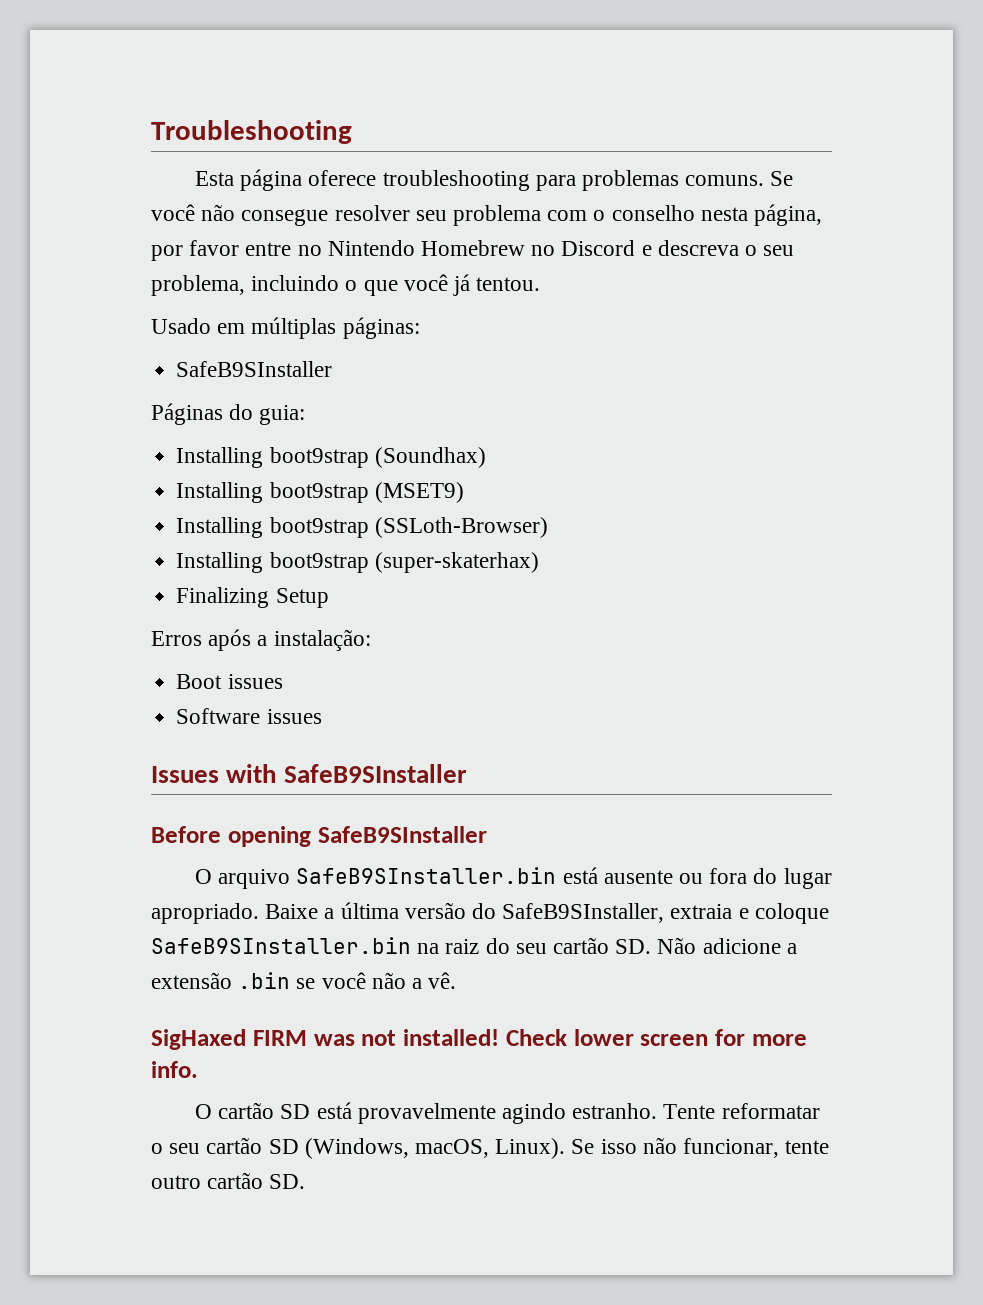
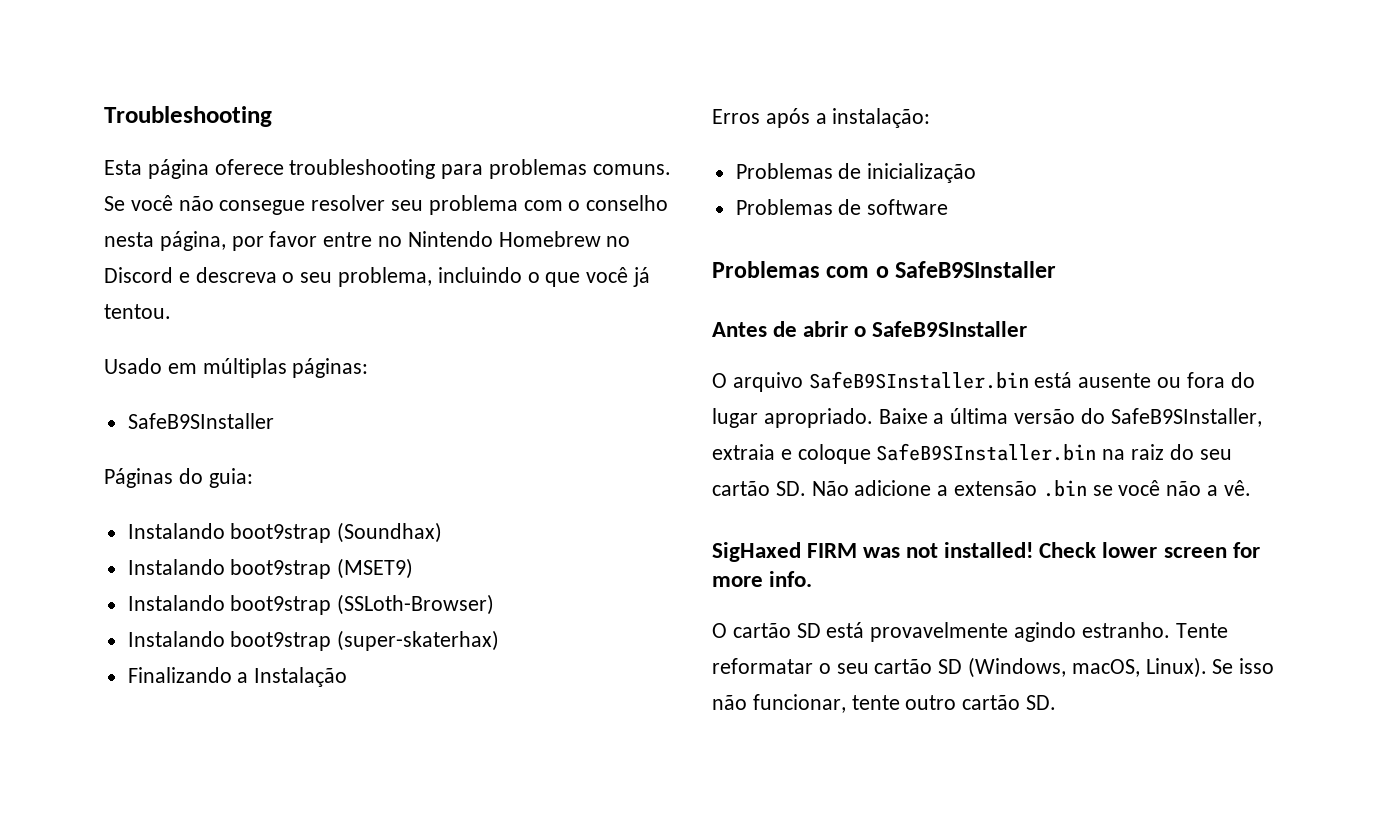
[176,447,264,468] Installing -> [127,523,225,539] Instalando
[176,482,264,503] Installing -> [127,559,225,575] Instalando
[176,517,264,538] Installing -> [127,595,225,611] Instalando
[176,552,264,573] Installing -> [127,631,225,647] Instalando
[176,587,329,608] Finalizing Setup -> [127,667,348,687] Finalizando a Instalação
[176,674,283,689] [176,708,322,724] [151,764,467,783] [151,826,311,847] Boot issues // Software issues // Issues with SafeB9SInstaller // Before opening -> [735,163,977,183] [735,199,949,215] [712,261,1057,278] [712,321,867,337] Problemas de inicialização // Problemas de software // Problemas com o SafeB9SInstaller // Antes de abrir o

